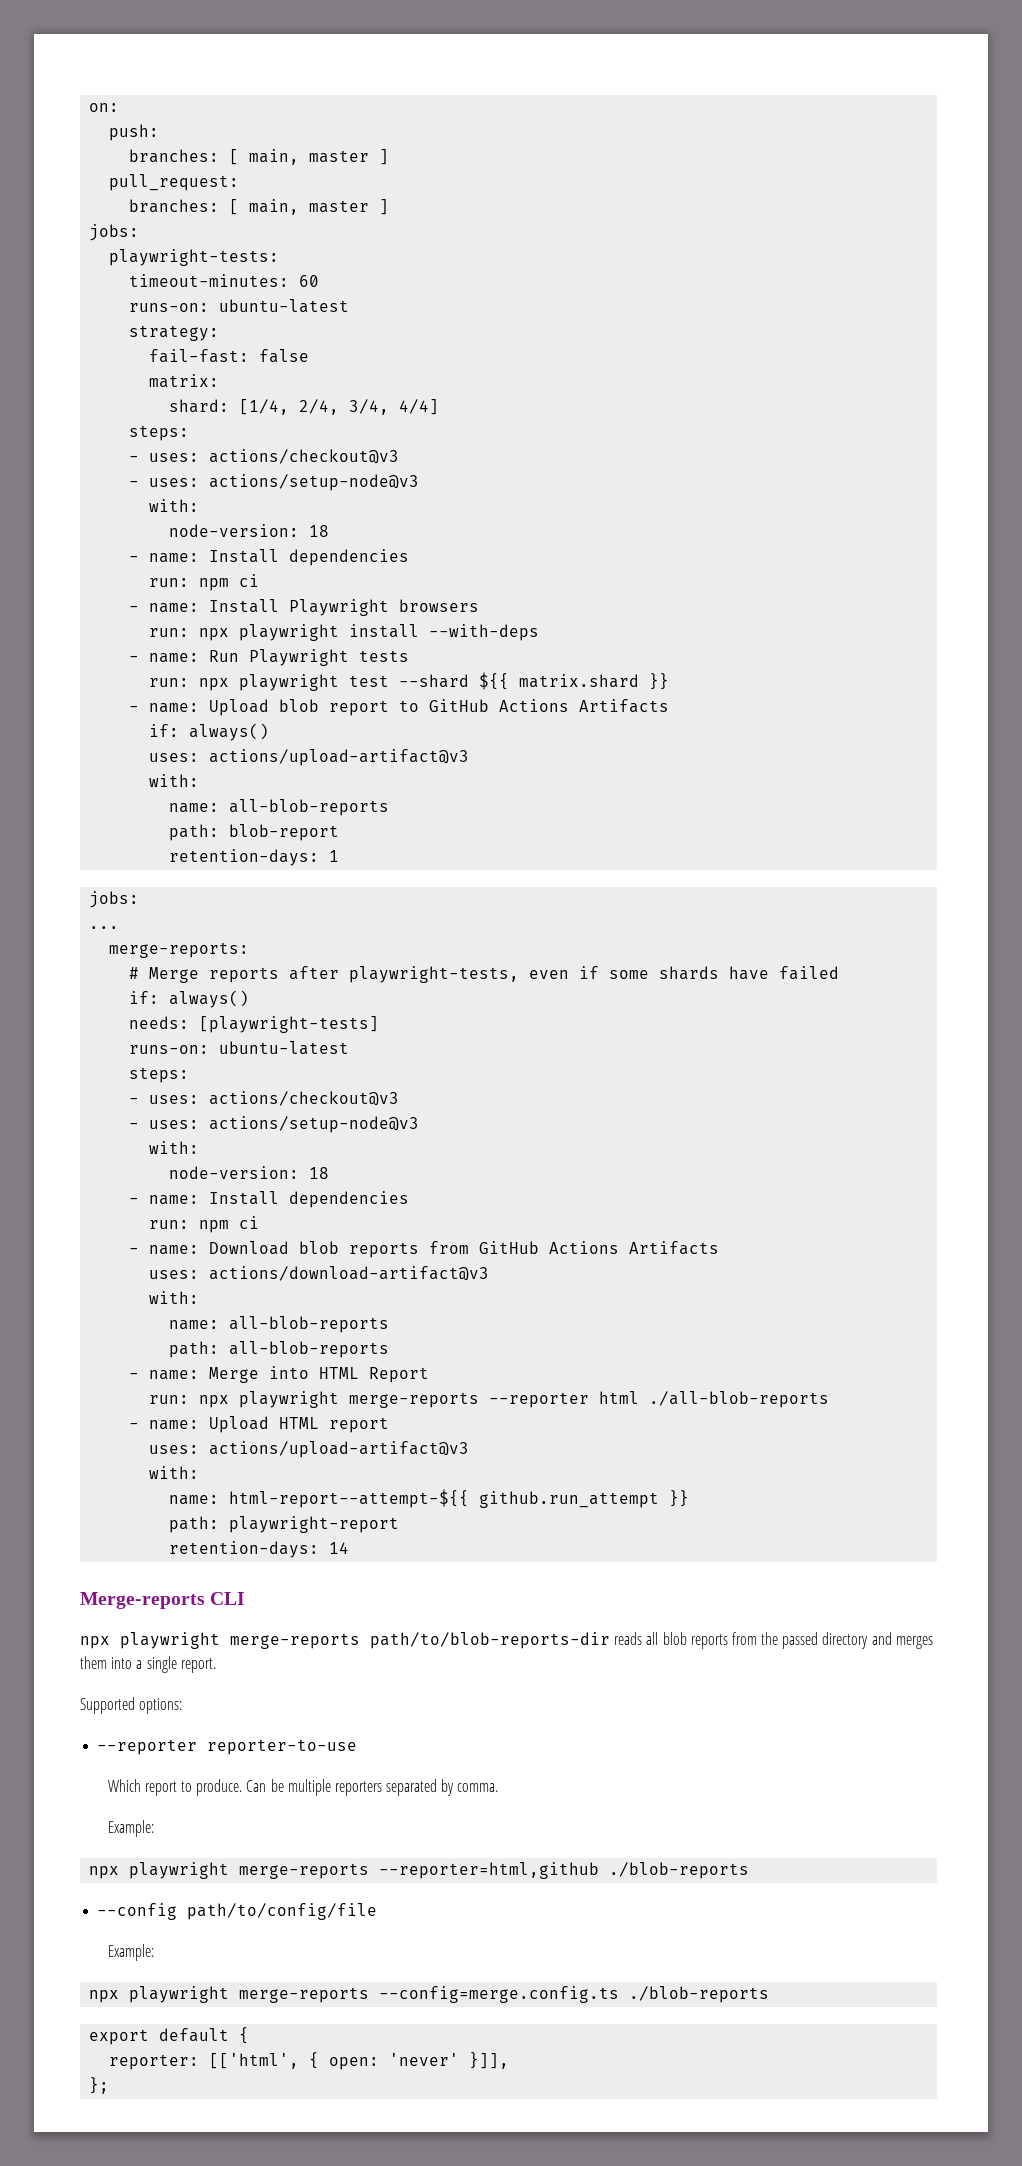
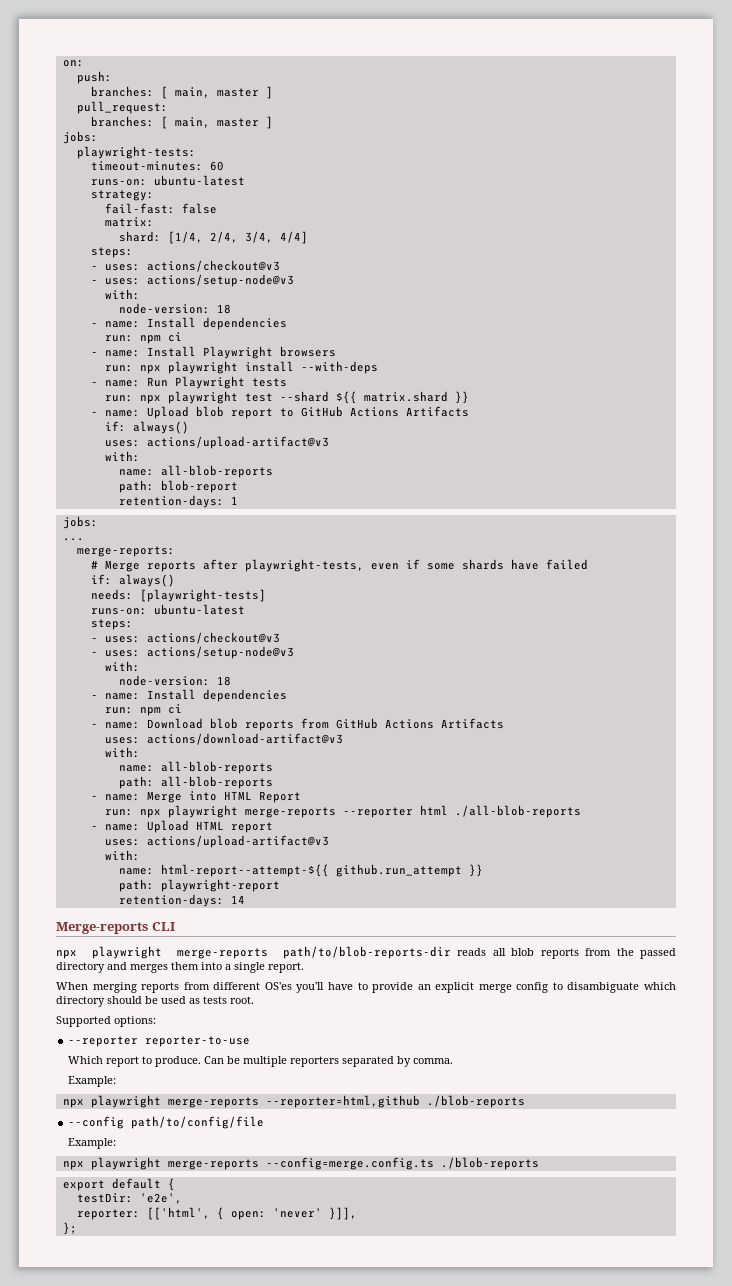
(216, 1665) none -> [56,982,676,993] [56,996,254,1007] // When merging reports from different OS'es you'll have to provide an explicit merge config to disambiguate which directory should be used as tests root.
(250, 2035) none -> [76,1193,182,1204] // testDir: 'e2e',

